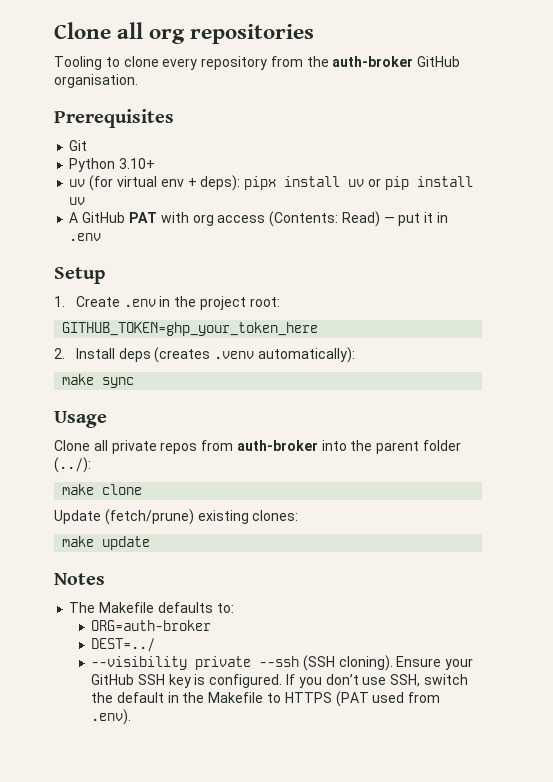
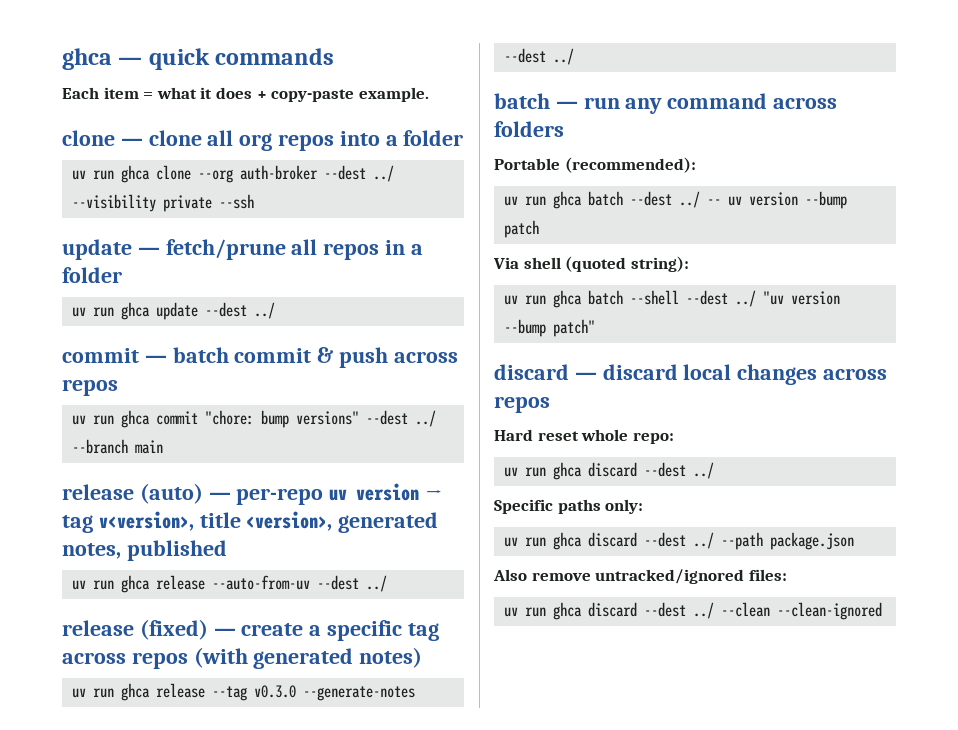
[54,22,315,44] [54,56,461,70] [54,74,138,88] [54,109,174,128] [69,140,88,151] [69,158,156,172] [69,175,473,191] [69,197,86,205] [69,211,448,227] [69,233,102,241] [54,267,105,284] [54,296,280,310] [62,322,319,336] [54,347,355,363] [62,374,135,388] [54,411,107,428] [54,440,462,454] [54,457,91,473] [62,484,143,495] [54,509,299,525] [62,536,151,550] [54,573,105,585] [69,602,234,613] [91,620,212,631] [91,638,156,652] [91,655,474,671] [91,674,468,688] [91,691,441,707] [91,709,132,725] Clone all org repositories // Tooling to clone every repository from the auth-broker GitHub organisation. // Prerequisites // Git // Python 3.10+ // uv (for virtual env + deps): pipx install uv or pip install uv // A GitHub PAT with org access (Contents: Read) — put it in .env // Setup // 1. Create .env in the project root: // GITHUB_TOKEN=ghp_your_token_here // 2. Install deps (creates .venv automatically): // make sync // Usage // Clone all private repos from auth-broker into the parent folder (../): // make clone // Update (fetch/prune) existing clones: // make update // Notes // The Makefile defaults to: // ORG=auth-broker // DEST=../ // --visibility private --ssh (SSH cloning). Ensure your GitHub SSH key is configured. If you don’t use SSH, switch the default in the Makefile to HTTPS (PAT used from .env). -> [62,48,335,70] [62,87,429,102] [62,130,464,151] [72,165,395,183] [72,194,255,212] [62,239,423,260] [62,267,122,283] [72,302,276,320] [62,347,458,368] [62,379,118,396] [72,410,437,428] [72,439,164,454] [62,483,443,505] [62,511,439,533] [62,540,227,561] [72,575,388,593] [62,619,439,641] [62,647,423,669] [72,683,416,701] [504,48,575,65] [494,93,838,114] [494,121,564,137] [494,157,696,173] [504,191,848,209] [504,220,540,238] [493,256,689,272] [504,290,841,308] [504,319,596,337] [494,364,888,385] [494,396,550,413] [494,429,674,444] [504,462,715,480] [494,499,644,514] [504,532,855,550] [493,569,787,584] [504,602,883,620] ghca — quick commands // Each item = what it does + copy-paste example. // clone — clone all org repos into a folder // uv run ghca clone --org auth-broker --dest ../ --visibility private --ssh // update — fetch/prune all repos in a folder // uv run ghca update --dest ../ // commit — batch commit & push across repos // uv run ghca commit "chore: bump versions" --dest ../ --branch main // release (auto) — per-repo uv version → tag v<version>, title <version>, generated notes, published // uv run ghca release --auto-from-uv --dest ../ // release (fixed) — create a specific tag across repos (with generated notes) // uv run ghca release --tag v0.3.0 --generate-notes --dest ../ // batch — run any command across folders // Portable (recommended): // uv run ghca batch --dest ../ -- uv version --bump patch // Via shell (quoted string): // uv run ghca batch --shell --dest ../ "uv version --bump patch" // discard — discard local changes across repos // Hard reset whole repo: // uv run ghca discard --dest ../ // Specific paths only: // uv run ghca discard --dest ../ --path package.json // Also remove untracked/ignored files: // uv run ghca discard --dest ../ --clean --clean-ignored

